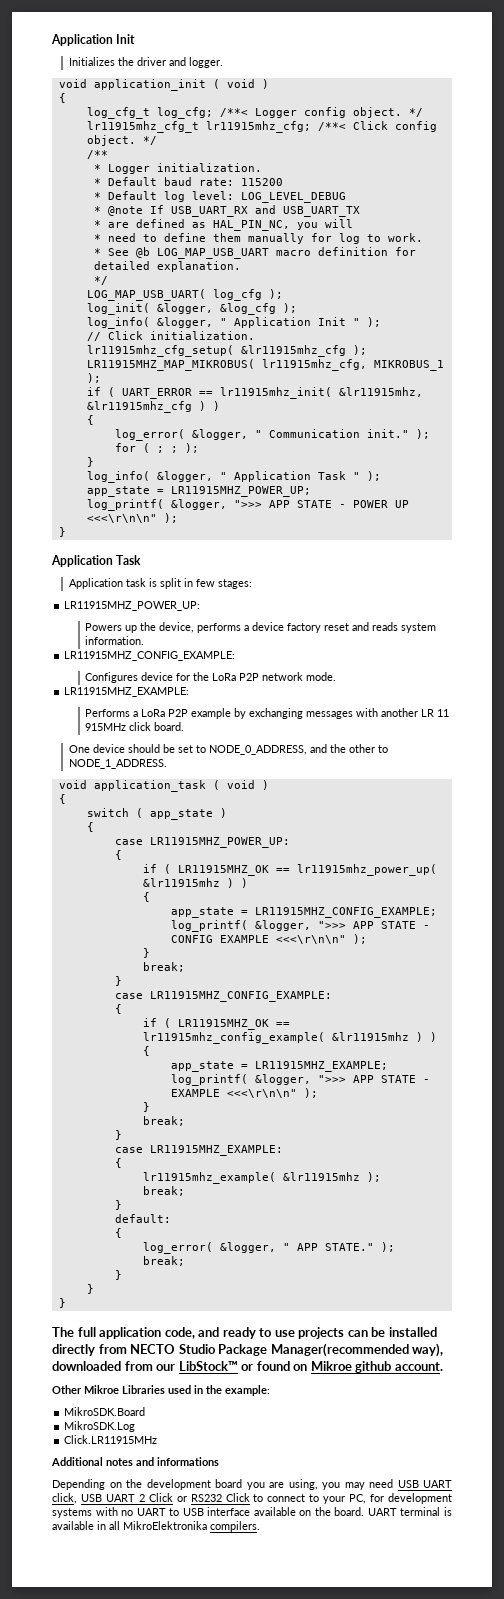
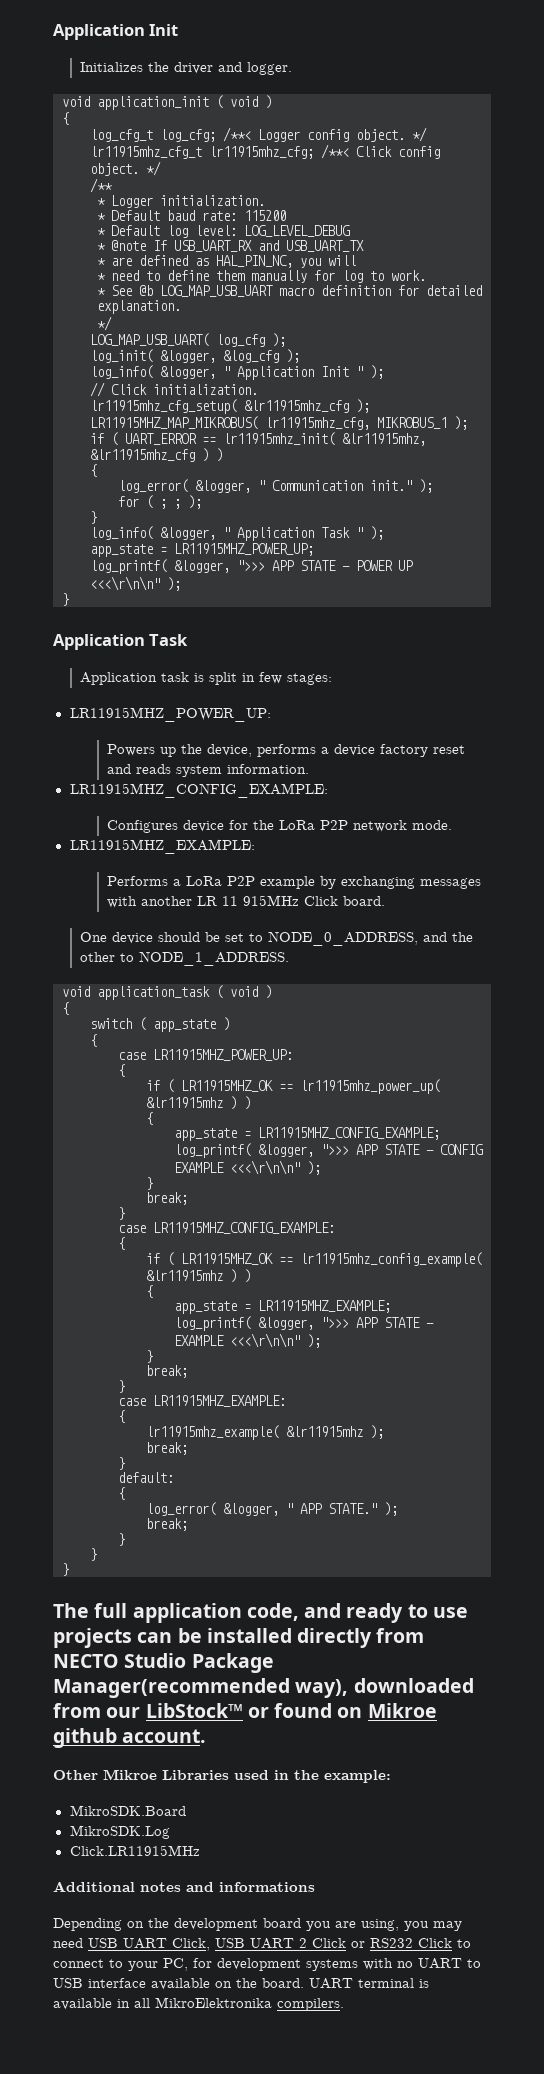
[129,722,152,731] click -> [304,896,339,906] Click
[52,1493,77,1504] click, -> [172,1938,210,1951] Click,

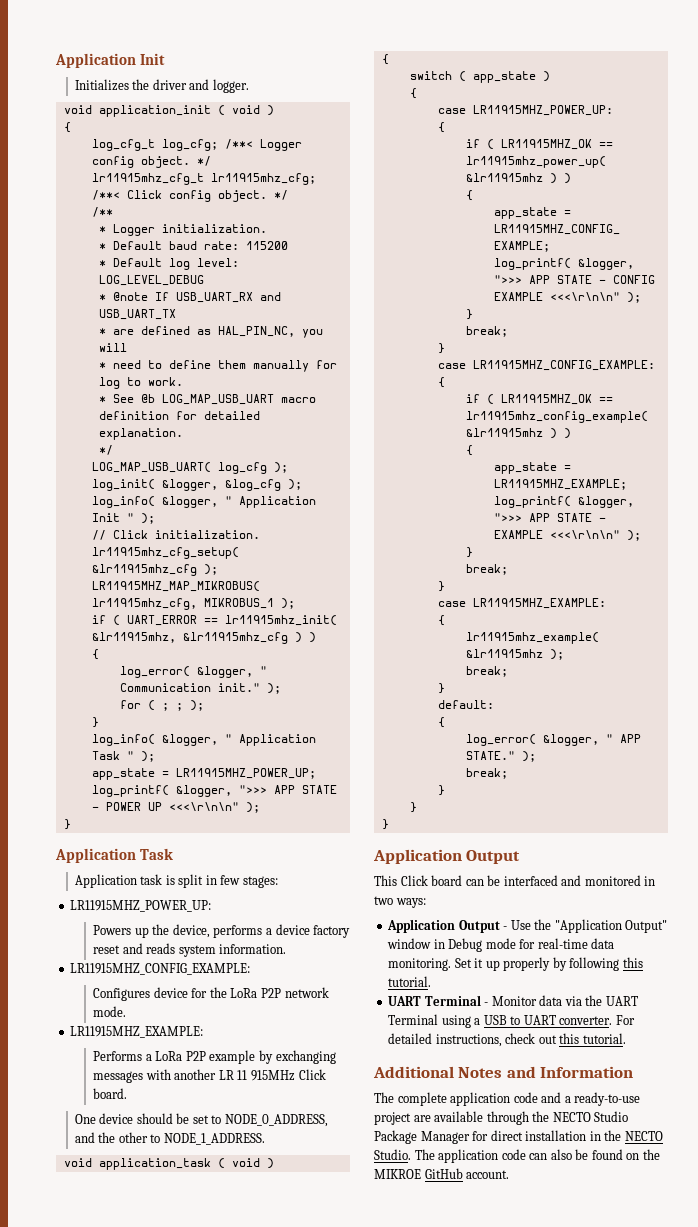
[53,1603,468,1623] [53,1628,425,1648] [53,1653,274,1673] [53,1678,474,1698] [53,1703,437,1718] [53,1728,207,1748] [53,1769,391,1783] [69,1805,186,1816] [69,1825,170,1839] [69,1845,200,1856] [53,1881,315,1892] [53,1918,462,1931] [53,1938,471,1951] [53,1958,481,1971] [53,1978,429,1990] [53,1997,344,2011] The full application code, and ready to use projects can be installed directly from NECTO Studio Package Manager(recommended way), downloaded from our LibStock™ or found on Mikroe github account. // Other Mikroe Libraries used in the example: // MikroSDK.Board // MikroSDK.Log // Click.LR11915MHz // Additional notes and informations // Depending on the development board you are using, you may need USB UART Click, USB UART 2 Click or RS232 Click to connect to your PC, for development systems with no UART to USB interface available on the board. UART terminal is available in all MikroElektronika compilers. -> [373,849,521,864] [374,875,656,886] [374,896,426,908] [387,919,668,933] [387,938,615,952] [388,957,643,971] [388,976,432,987] [388,995,638,1006] [388,1014,635,1028] [388,1033,626,1047] [373,1066,634,1078] [374,1092,641,1106] [374,1111,629,1125] [374,1130,663,1144] [374,1149,660,1163] [374,1168,510,1179] Application Output // This Click board can be interfaced and monitored in two ways: // Application Output - Use the "Application Output" window in Debug mode for real-time data monitoring. Set it up properly by following this tutorial. // UART Terminal - Monitor data via the UART Terminal using a USB to UART converter. For detailed instructions, check out this tutorial. // Additional Notes and Information // The complete application code and a ready-to-use project are available through the NECTO Studio Package Manager for direct installation in the NECTO Studio. The application code can also be found on the MIKROE GitHub account.

